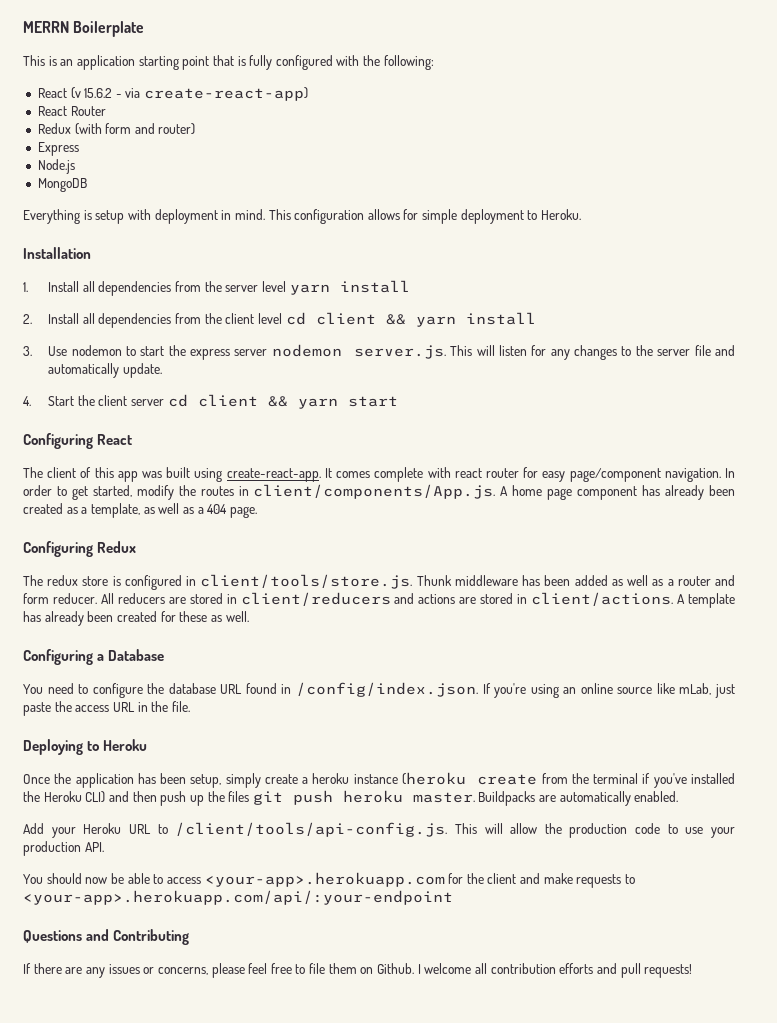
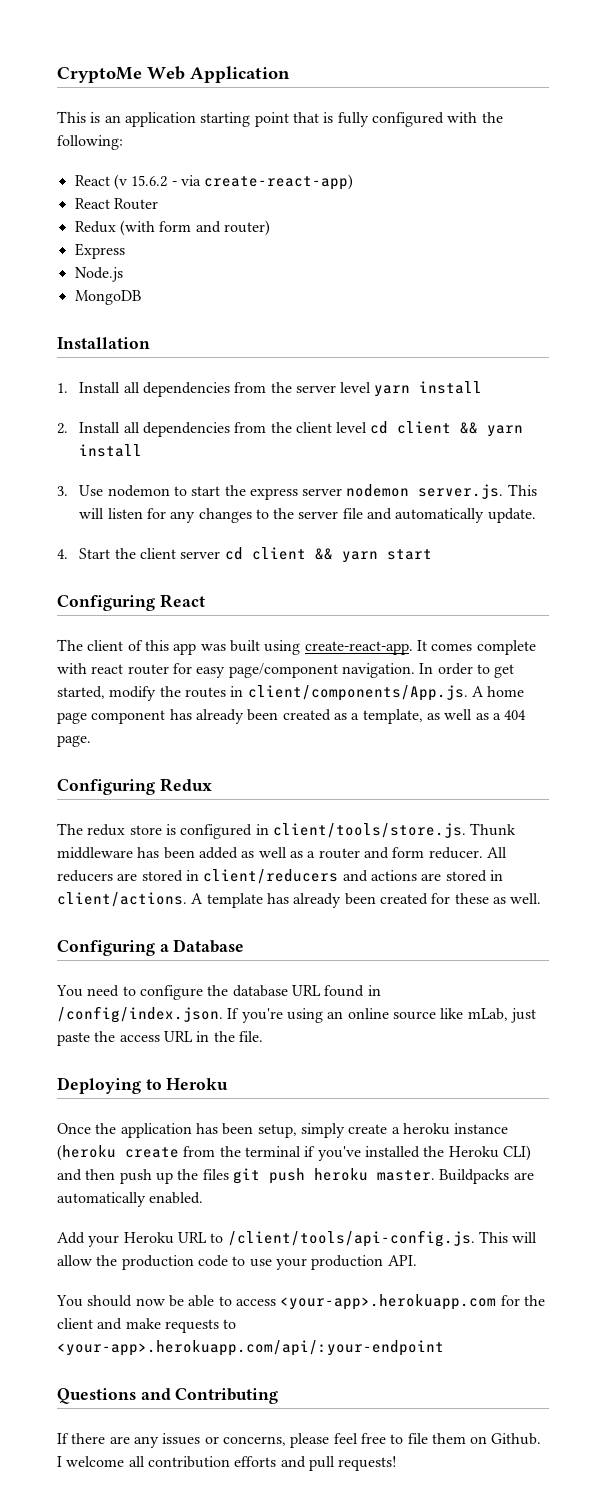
[23,21,145,37] MERRN Boilerplate -> [57,66,290,83] CryptoMe Web Application
[23,209,582,224] // Everything is setup with deployment in mind. This configuration allows for simple deployment to Heroku. -> (141, 297) none

